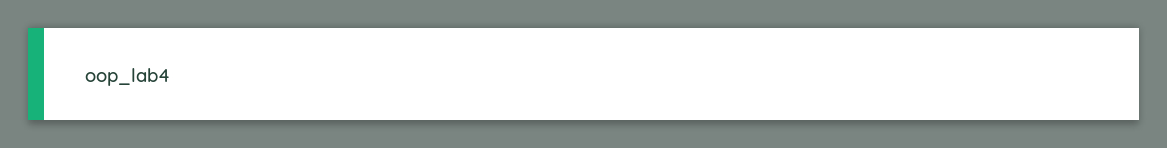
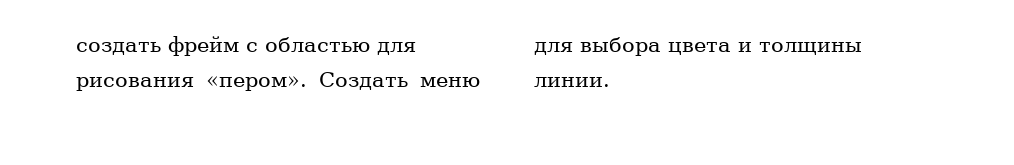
[85,68,170,86] oop_lab4 -> [76,36,416,56] [76,72,480,91] [534,37,862,56] [534,77,610,87] cоздать фрейм с областью для рисования «пером». Создать меню для выбора цвета и толщины линии.

